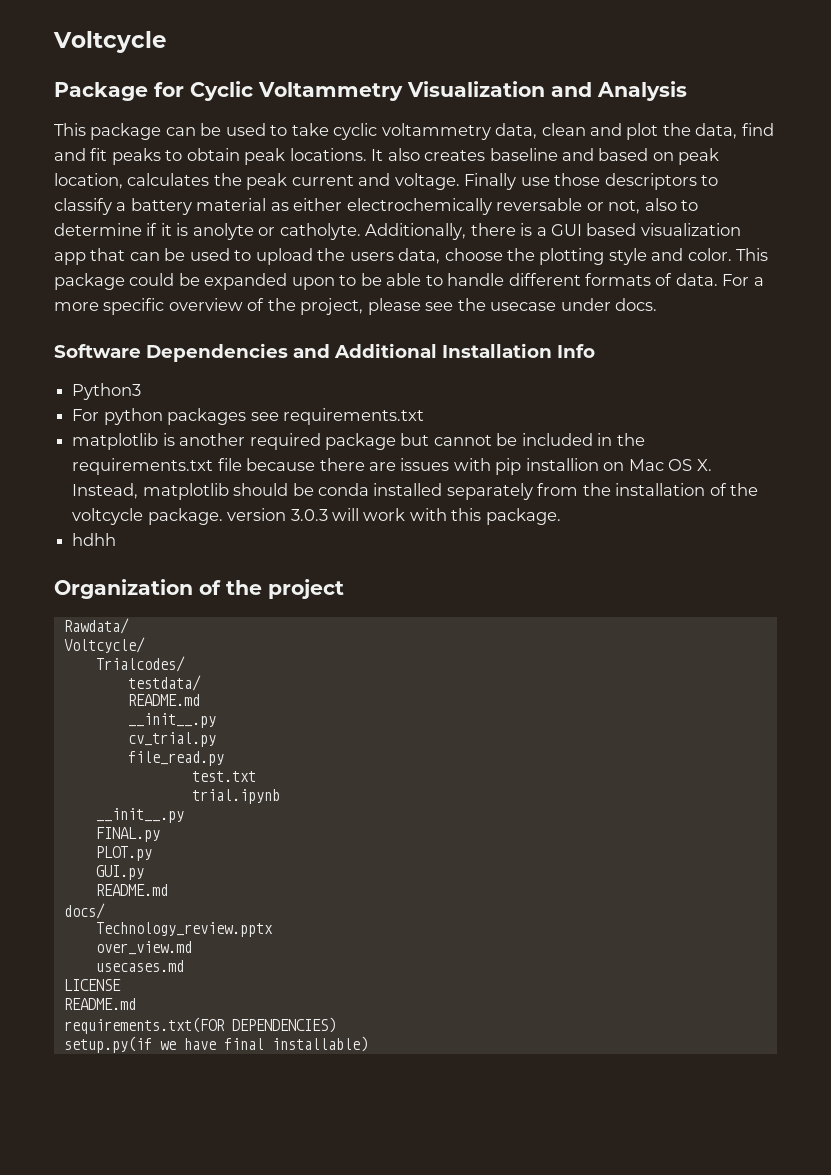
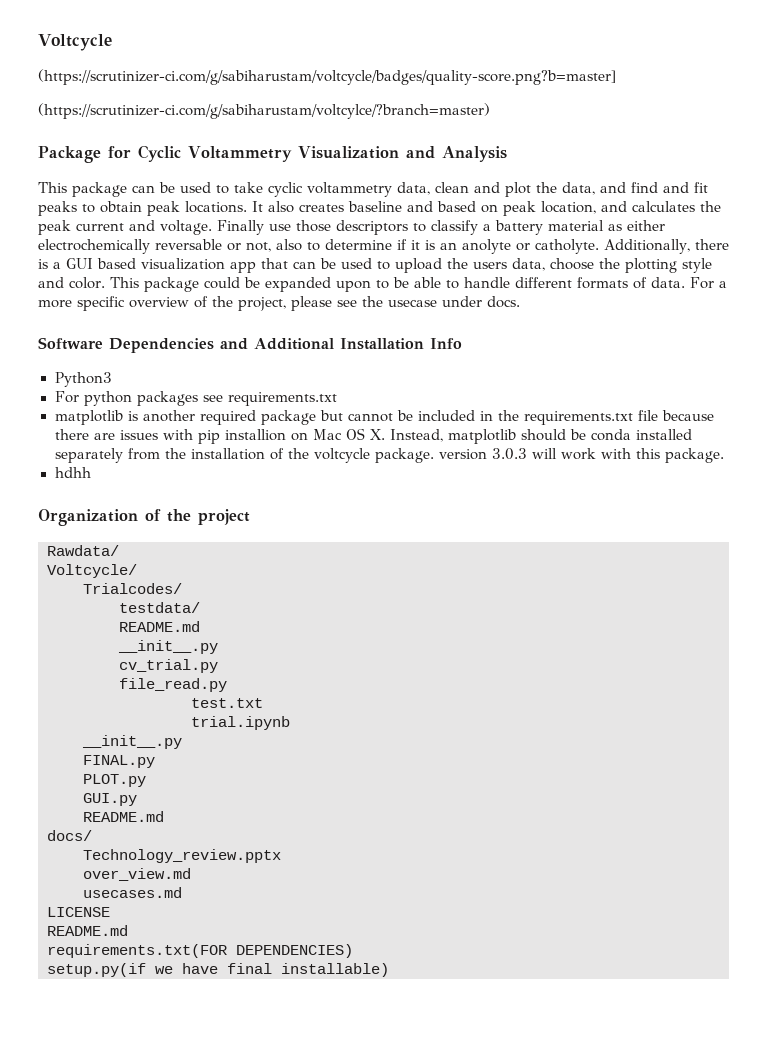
(167, 42) none -> [38,69,616,85] [38,103,490,119] // (https://scrutinizer-ci.com/g/sabiharustam/voltcycle/badges/quality-score.png?b=master] // (https://scrutinizer-ci.com/g/sabiharustam/voltcylce/?branch=master)
(738, 131) none -> [600,182,626,193] and
(123, 181) none -> [601,201,627,212] and
(189, 229) none -> [440,242,457,250] an

